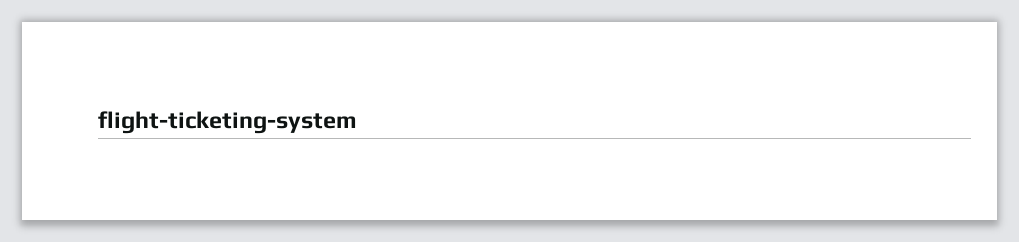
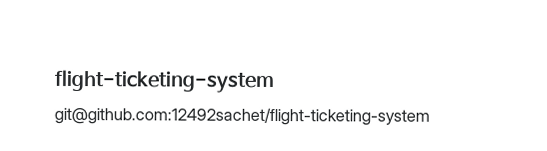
(357, 122) none -> [54,106,430,126] // git@github.com:12492sachet/flight-ticketing-system

